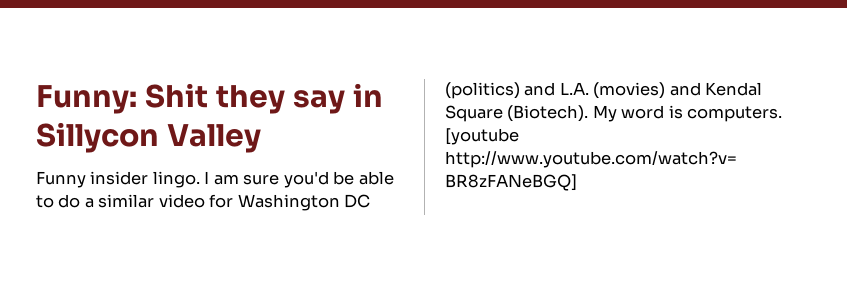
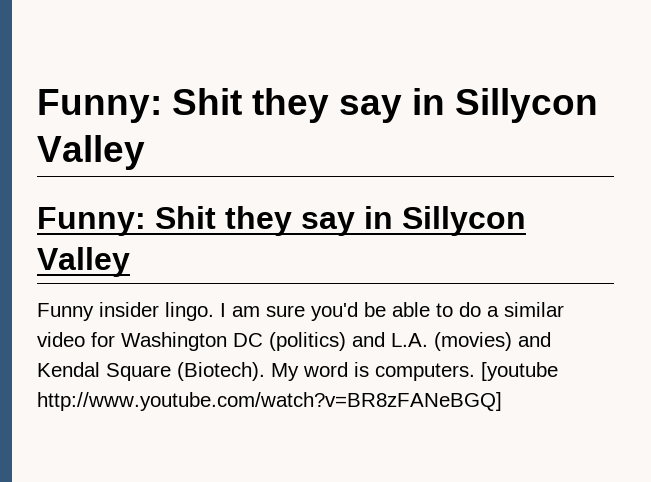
[36,83,384,114] [36,122,262,153] Funny: Shit they say in Sillycon Valley -> [37,88,598,123] [37,135,145,170] [37,206,526,236] [37,247,130,277] Funny: Shit they say in Sillycon Valley // Funny: Shit they say in Sillycon Valley

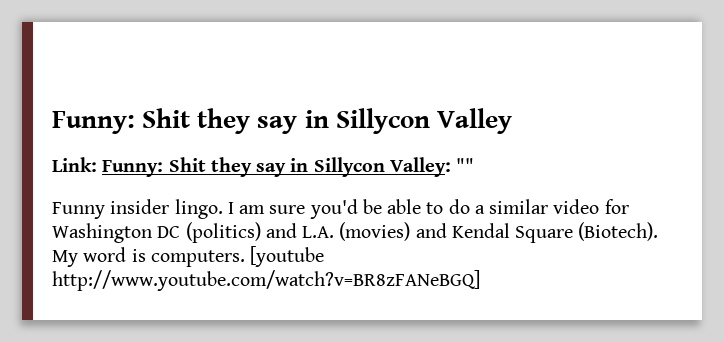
[37,88,598,123] [37,135,145,170] [37,206,526,236] [37,247,130,277] Funny: Shit they say in Sillycon Valley // Funny: Shit they say in Sillycon Valley -> [52,108,512,134] [52,157,475,177] Funny: Shit they say in Sillycon Valley // Link: Funny: Shit they say in Sillycon Valley: ""

